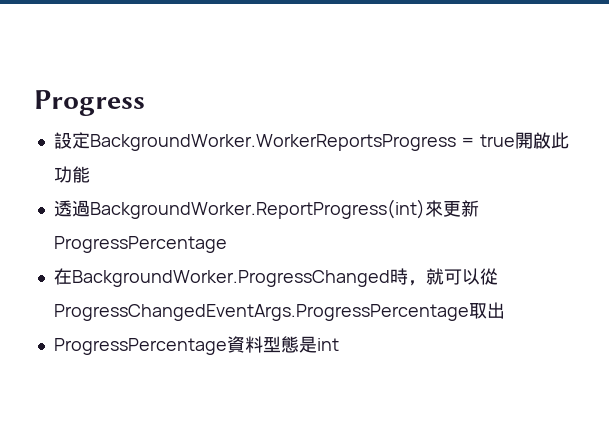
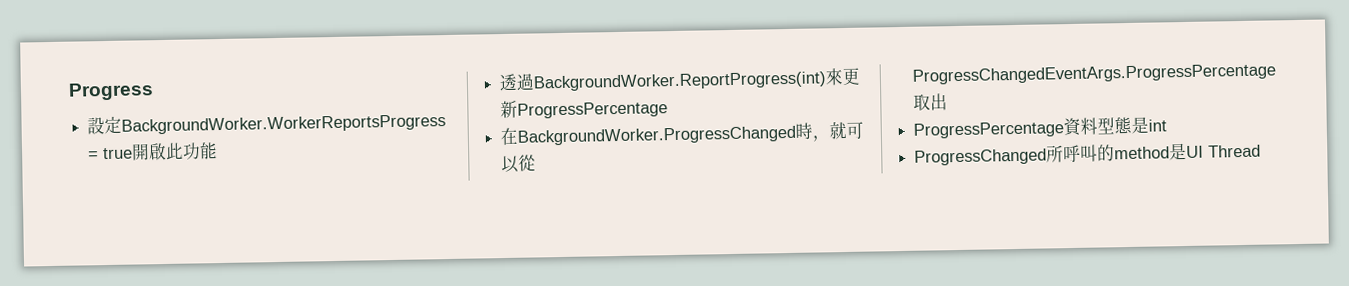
(339, 344) none -> [914,142,1262,166] // ProgressChanged所呼叫的method是UI Thread

